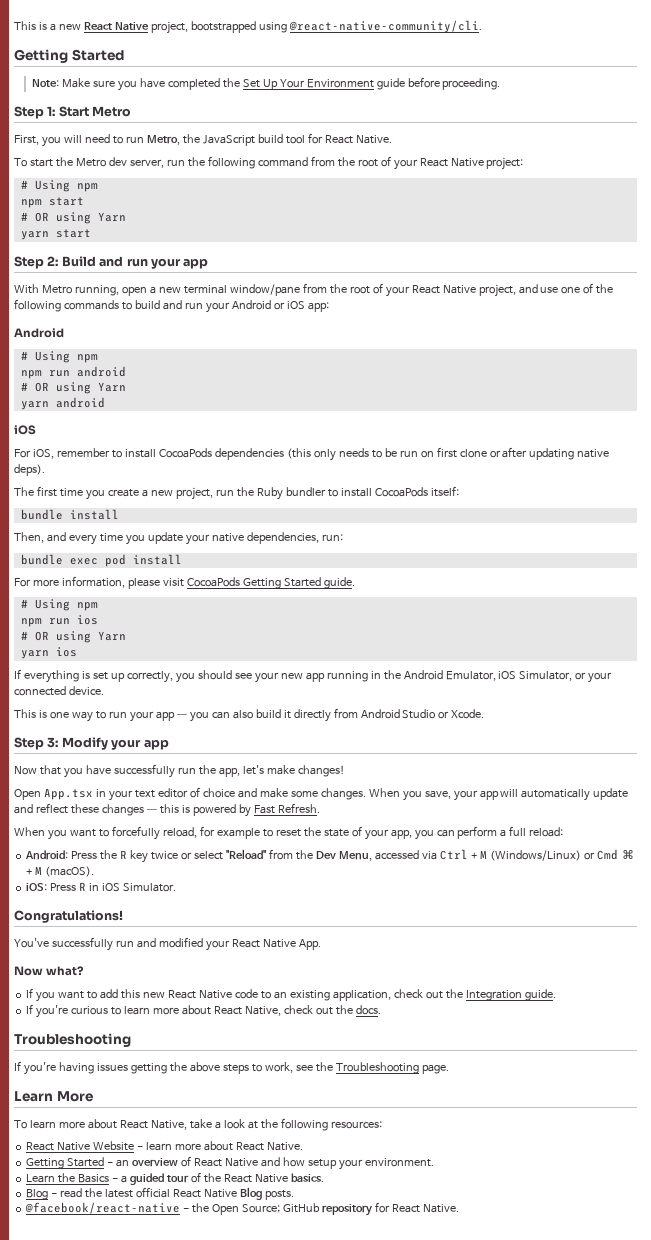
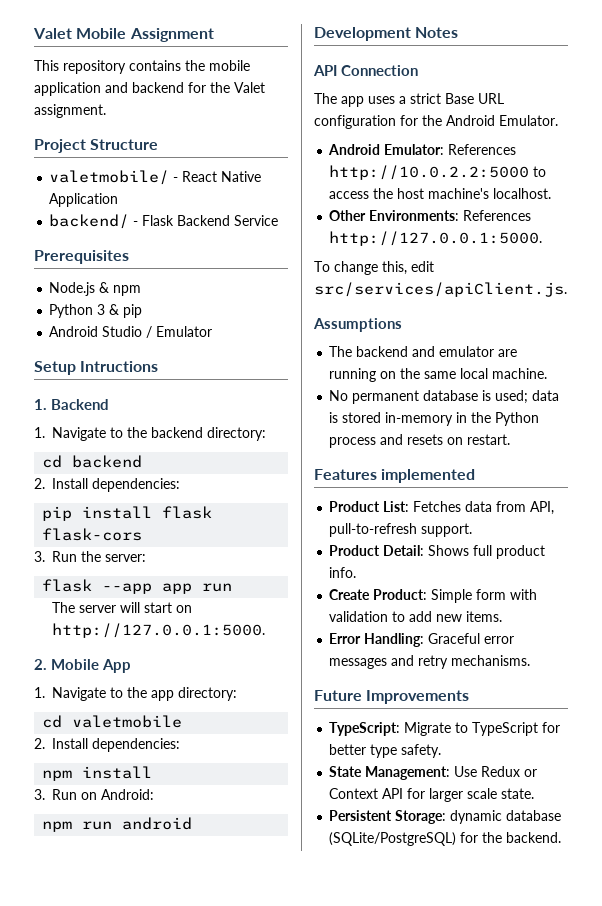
[14,20,482,34] [14,49,124,63] [31,77,501,91] [14,106,132,119] [14,133,392,147] [14,156,524,170] [20,180,98,192] [20,197,84,208] [20,212,126,224] [20,229,91,240] [14,256,209,269] [14,283,614,297] [14,299,329,313] [14,328,64,338] [20,351,98,363] [20,366,126,379] [20,382,126,394] [20,397,105,410] [14,425,36,435] [14,447,610,461] [14,464,45,476] [14,486,459,500] [20,509,119,520] [14,532,343,545] [20,554,182,567] [14,576,355,589] [20,599,98,611] [20,615,98,627] [20,631,126,643] [20,647,77,659] [14,669,613,683] [14,686,104,696] [14,708,485,722] [14,737,169,750] [14,764,345,778] [14,787,629,801] [14,803,320,817] [14,826,564,840] [25,849,634,863] [26,866,95,877] [26,882,176,892] [14,910,123,923] [14,937,321,951] [14,966,85,976] [26,988,556,1002] [26,1004,381,1018] [14,1033,131,1047] [14,1061,449,1075] [14,1091,93,1102] [14,1118,382,1131] [26,1141,303,1151] [26,1156,434,1170] [26,1172,324,1185] [26,1187,294,1200] [25,1202,459,1216] This is a new React Native project, bootstrapped using @react-native-community/cli. // Getting Started // Note: Make sure you have completed the Set Up Your Environment guide before proceeding. // Step 1: Start Metro // First, you will need to run Metro, the JavaScript build tool for React Native. // To start the Metro dev server, run the following command from the root of your React Native project: // # Using npm // npm start // # OR using Yarn // yarn start // Step 2: Build and run your app // With Metro running, open a new terminal window/pane from the root of your React Native project, and use one of the following commands to build and run your Android or iOS app: // Android // # Using npm // npm run android // # OR using Yarn // yarn android // iOS // For iOS, remember to install CocoaPods dependencies (this only needs to be run on first clone or after updating native deps). // The first time you create a new project, run the Ruby bundler to install CocoaPods itself: // bundle install // Then, and every time you update your native dependencies, run: // bundle exec pod install // For more information, please visit CocoaPods Getting Started guide. // # Using npm // npm run ios // # OR using Yarn // yarn ios // If everything is set up correctly, you should see your new app running in the Android Emulator, iOS Simulator, or your connected device. // This is one way to run your app — you can also build it directly from Android Studio or Xcode. // Step 3: Modify your app // Now that you have successfully run the app, let's make changes! // Open App.tsx in your text editor of choice and make some changes. When you save, your app will automatically update and reflect these changes — this is powered by Fast Refresh. // When you want to forcefully reload, for example to reset the state of your app, you can perform a full reload: // Android: Press the R key twice or select "Reload" from the Dev Menu, accessed via Ctrl + M (Windows/Linux) or Cmd ⌘ + M (macOS). // iOS: Press R in iOS Simulator. // Congratulations! // You've successfully run and modified your React Native App. // Now what? // If you want to add this new React Native code to an existing application, check out the Integration guide. // If you're curious to learn more about React Native, check out the docs. // Troubleshooting // If you're having issues getting the above steps to work, see the Troubleshooting page. // Learn More // To learn more about React Native, take a look at the following resources: // React Native Website - learn more about React Native. // Getting Started - an overview of React Native and how setup your environment. // Learn the Basics - a guided tour of the React Native basics. // Blog - read the latest official React Native Blog posts. // @facebook/react-native - the Open Source; GitHub repository for React Native. -> [33,28,214,42] [34,60,250,74] [34,82,265,96] [34,104,106,118] [34,139,159,153] [49,170,262,185] [49,193,119,207] [49,214,279,229] [34,250,129,264] [49,282,142,296] [49,304,143,318] [49,326,213,338] [34,361,159,375] [34,399,109,410] [34,427,266,441] [42,455,143,468] [34,478,180,492] [42,506,213,521] [42,528,143,541] [34,551,146,562] [42,579,233,594] [51,602,192,613] [51,623,265,638] [34,659,131,673] [34,687,237,701] [42,715,183,728] [34,738,180,752] [42,766,153,781] [34,789,154,800] [42,817,193,832] [314,27,459,41] [313,65,418,76] [314,93,504,107] [314,115,558,129] [328,144,517,155] [329,165,547,180] [329,188,552,199] [329,210,532,221] [329,231,543,246] [314,261,434,275] [314,282,567,297] [313,318,402,332] [329,346,518,357] [329,368,548,382] [329,390,560,404] [329,412,540,426] [329,434,511,448] [314,469,476,483] [329,501,555,515] [329,523,473,537] [329,545,546,559] [329,567,357,578] [329,589,538,603] [329,611,503,622] [329,633,515,647] [329,655,531,669] [314,690,470,704] [329,722,561,736] [329,744,442,758] [329,766,538,780] [329,788,535,802] [329,810,562,824] [329,832,562,846] Valet Mobile Assignment // This repository contains the mobile application and backend for the Valet assignment. // Project Structure // valetmobile/ - React Native Application // backend/ - Flask Backend Service // Prerequisites // Node.js & npm // Python 3 & pip // Android Studio / Emulator // Setup Intructions // 1. Backend // 1. Navigate to the backend directory: // cd backend // 2. Install dependencies: // pip install flask flask-cors // 3. Run the server: // flask --app app run // The server will start on http://127.0.0.1:5000. // 2. Mobile App // 1. Navigate to the app directory: // cd valetmobile // 2. Install dependencies: // npm install // 3. Run on Android: // npm run android // Development Notes // API Connection // The app uses a strict Base URL configuration for the Android Emulator. // Android Emulator: References http://10.0.2.2:5000 to access the host machine's localhost. // Other Environments: References http://127.0.0.1:5000. // To change this, edit src/services/apiClient.js. // Assumptions // The backend and emulator are running on the same local machine. // No permanent database is used; data is stored in-memory in the Python process and resets on restart. // Features implemented // Product List: Fetches data from API, pull-to-refresh support. // Product Detail: Shows full product info. // Create Product: Simple form with validation to add new items. // Error Handling: Graceful error messages and retry mechanisms. // Future Improvements // TypeScript: Migrate to TypeScript for better type safety. // State Management: Use Redux or Context API for larger scale state. // Persistent Storage: dynamic database (SQLite/PostgreSQL) for the backend.

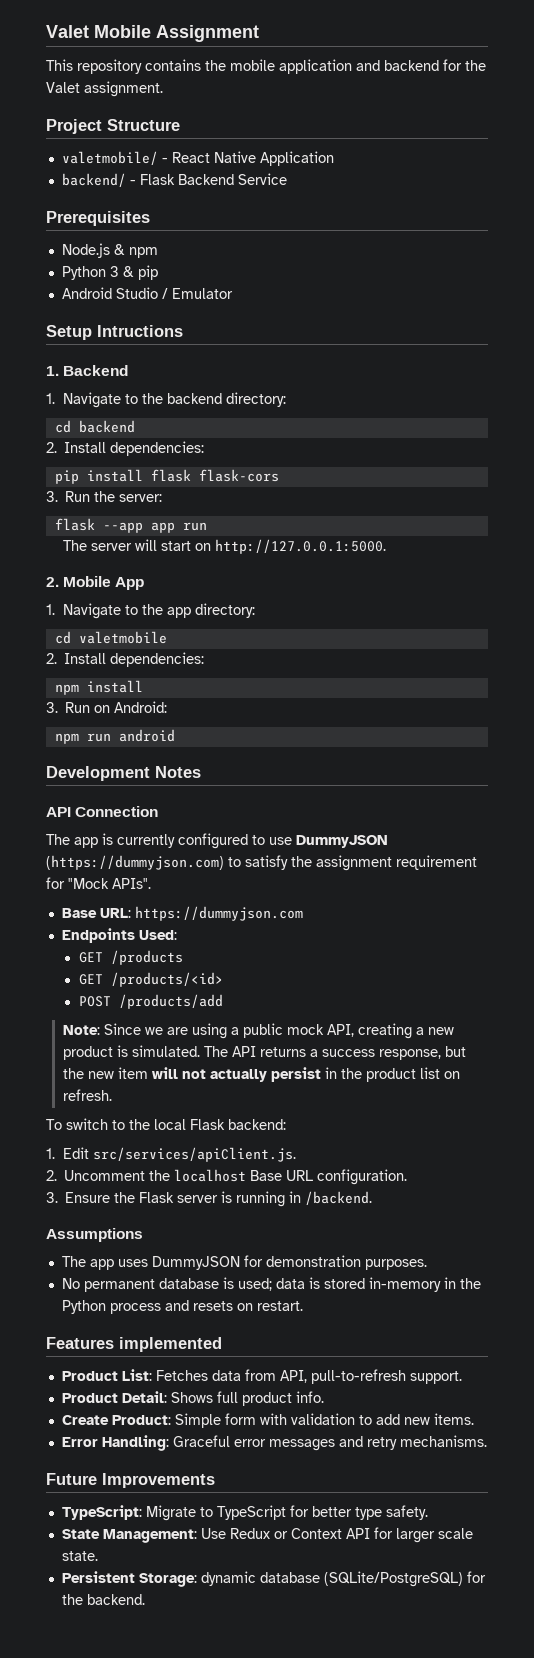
[368,93,504,104] [314,115,558,129] [328,144,517,155] [329,165,547,180] [329,188,552,199] [329,210,532,221] [329,231,543,246] [314,261,434,275] [314,282,567,297] [313,318,402,332] [329,346,518,357] [329,368,548,382] uses a strict Base URL configuration for the Android Emulator. // Android Emulator: References http://10.0.2.2:5000 to access the host machine's localhost. // Other Environments: References http://127.0.0.1:5000. // To change this, edit src/services/apiClient.js. // Assumptions // The backend and emulator are running on the same local machine. -> [102,833,388,849] [46,855,477,871] [46,877,151,889] [61,906,303,921] [61,928,177,943] [78,950,183,965] [78,972,223,987] [78,994,223,1009] [62,1023,454,1039] [62,1045,466,1060] [62,1067,460,1082] [62,1089,112,1101] [46,1118,286,1130] [46,1147,296,1162] [46,1169,408,1185] [46,1191,373,1207] [46,1228,143,1242] [61,1255,427,1270] is currently configured to use DummyJSON (https://dummyjson.com) to satisfy the assignment requirement for "Mock APIs". // Base URL: https://dummyjson.com // Endpoints Used: // GET /products // GET /products/<id> // POST /products/add // Note: Since we are using a public mock API, creating a new product is simulated. The API returns a success response, but the new item will not actually persist in the product list on refresh. // To switch to the local Flask backend: // 1. Edit src/services/apiClient.js. // 2. Uncomment the localhost Base URL configuration. // 3. Ensure the Flask server is running in /backend. // Assumptions // The app uses DummyJSON for demonstration purposes.

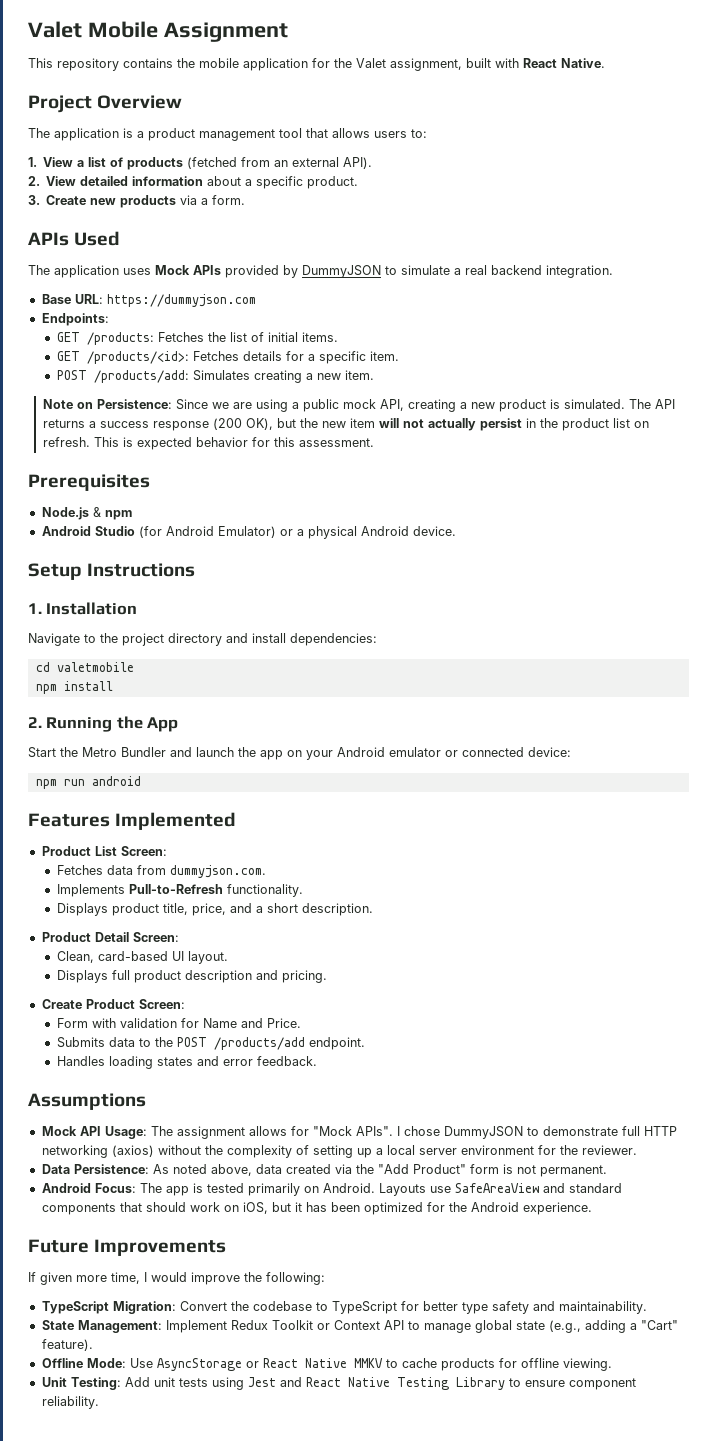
[356,60,439,71] and backend -> (308, 64) none
[84,81,163,97] [46,119,180,134] [61,151,334,166] [61,173,287,187] [46,211,150,226] [61,243,158,258] [61,265,158,280] [61,287,233,299] [46,325,183,340] [46,365,129,376] [46,392,286,408] [54,420,135,433] [46,441,205,456] [54,469,279,484] [46,491,163,502] [54,518,207,533] [62,539,386,554] [46,576,145,590] [46,603,255,619] [54,631,167,644] [46,652,205,667] [54,680,143,695] [46,701,168,713] [54,729,175,744] [46,766,201,781] [46,806,159,817] [46,833,388,849] [46,855,477,871] [46,877,151,889] assignment. // Project Structure // valetmobile/ - React Native Application // backend/ - Flask Backend Service // Prerequisites // Node.js & npm // Python 3 & pip // Android Studio / Emulator // Setup Intructions // 1. Backend // 1. Navigate to the backend directory: // cd backend // 2. Install dependencies: // pip install flask flask-cors // 3. Run the server: // flask --app app run // The server will start on http://127.0.0.1:5000. // 2. Mobile App // 1. Navigate to the app directory: // cd valetmobile // 2. Install dependencies: // npm install // 3. Run on Android: // npm run android // Development Notes // API Connection // The app is currently configured to use DummyJSON (https://dummyjson.com) to satisfy the assignment requirement for "Mock APIs". -> [390,58,605,71] [28,95,183,113] [28,128,427,141] [28,157,373,170] [28,176,359,189] [28,195,246,208] [28,231,121,246] [28,265,613,278] assignment, built with React Native. // Project Overview // The application is a product management tool that allows users to: // 1. View a list of products (fetched from an external API). // 2. View detailed information about a specific product. // 3. Create new products via a form. // APIs Used // The application uses Mock APIs provided by DummyJSON to simulate a real backend integration.
[61,928,177,943] [78,950,183,965] [78,972,223,987] [78,994,223,1009] [62,1025,100,1035] Endpoints Used: // GET /products // GET /products/<id> // POST /products/add // Note: -> [41,313,109,326] [56,332,338,345] [56,351,399,364] [56,370,374,383] [42,399,172,409] Endpoints: // GET /products: Fetches the list of initial items. // GET /products/<id>: Fetches details for a specific item. // POST /products/add: Simulates creating a new item. // Note on Persistence:
[378,1049,441,1060] response, -> [152,418,273,431] response (200 OK),
[46,1118,286,1130] [46,1147,296,1162] [46,1169,408,1185] [46,1191,373,1207] [46,1228,143,1242] [61,1255,427,1270] [61,1277,481,1292] [61,1300,303,1314] [46,1337,222,1352] [61,1369,462,1384] [61,1391,324,1406] [61,1413,474,1428] [61,1435,487,1451] [46,1473,215,1488] [61,1505,196,1521] // To switch to the local Flask backend: // 1. Edit src/services/apiClient.js. // 2. Uncomment the localhost Base URL configuration. // 3. Ensure the Flask server is running in /backend. // Assumptions // The app uses DummyJSON for demonstration purposes. // No permanent database is used; data is stored in-memory in the Python process and resets on restart. // Features implemented // Product List: Fetches data from API, pull-to-refresh support. // Product Detail: Shows full product info. // Create Product: Simple form with validation to add new items. // Error Handling: Graceful error messages and retry mechanisms. // Future Improvements // TypeScript: Migrate -> [93,437,374,450] [28,474,150,491] [41,507,132,520] [41,526,456,539] [28,563,196,580] [28,602,138,615] [28,633,377,646] [35,662,134,672] [35,681,113,694] [28,716,179,732] [28,747,571,760] [35,776,141,789] [28,812,237,830] [41,846,167,856] [56,865,266,878] [56,884,303,897] [56,903,373,916] [41,932,179,942] [56,951,228,964] [56,970,327,983] [41,999,185,1009] [56,1018,301,1028] [56,1037,365,1050] [56,1056,317,1069] [28,1093,146,1110] [41,1126,677,1139] [41,1145,637,1158] [41,1164,607,1177] [41,1183,622,1196] [41,1202,592,1215] [28,1239,227,1256] [28,1272,325,1285] [41,1301,312,1314] This is expected behavior for this assessment. // Prerequisites // Node.js & npm // Android Studio (for Android Emulator) or a physical Android device. // Setup Instructions // 1. Installation // Navigate to the project directory and install dependencies: // cd valetmobile // npm install // 2. Running the App // Start the Metro Bundler and launch the app on your Android emulator or connected device: // npm run android // Features Implemented // Product List Screen: // Fetches data from dummyjson.com. // Implements Pull-to-Refresh functionality. // Displays product title, price, and a short description. // Product Detail Screen: // Clean, card-based UI layout. // Displays full product description and pricing. // Create Product Screen: // Form with validation for Name and Price. // Submits data to the POST /products/add endpoint. // Handles loading states and error feedback. // Assumptions // Mock API Usage: The assignment allows for "Mock APIs". I chose DummyJSON to demonstrate full HTTP networking (axios) without the complexity of setting up a local server environment for the reviewer. // Data Persistence: As noted above, data created via the "Add Product" form is not permanent. // Android Focus: The app is tested primarily on Android. Layouts use SafeAreaView and standard components that should work on iOS, but it has been optimized for the Android experience. // Future Improvements // If given more time, I would improve the following: // TypeScript Migration: Convert the codebase
[385,1505,428,1520] safety. -> [491,1301,647,1314] safety and maintainability.
[200,1527,473,1543] [61,1551,98,1561] [61,1571,486,1587] [61,1594,145,1605] Use Redux or Context API for larger scale state. // Persistent Storage: dynamic database (SQLite/PostgreSQL) for the backend. -> [165,1320,678,1333] [41,1339,93,1351] [41,1358,612,1371] [41,1377,636,1390] [41,1396,99,1409] Implement Redux Toolkit or Context API to manage global state (e.g., adding a "Cart" feature). // Offline Mode: Use AsyncStorage or React Native MMKV to cache products for offline viewing. // Unit Testing: Add unit tests using Jest and React Native Testing Library to ensure component reliability.

